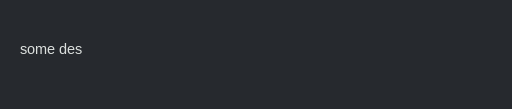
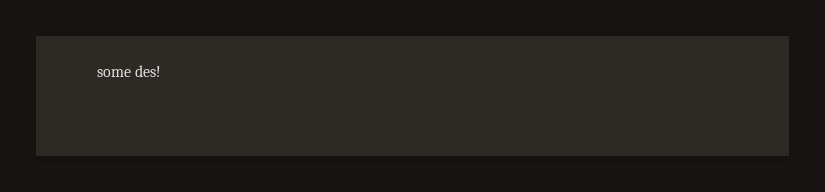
[59,43,82,54] des -> [135,65,162,77] des!

